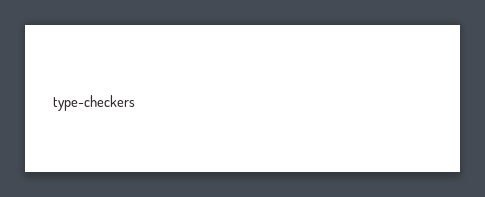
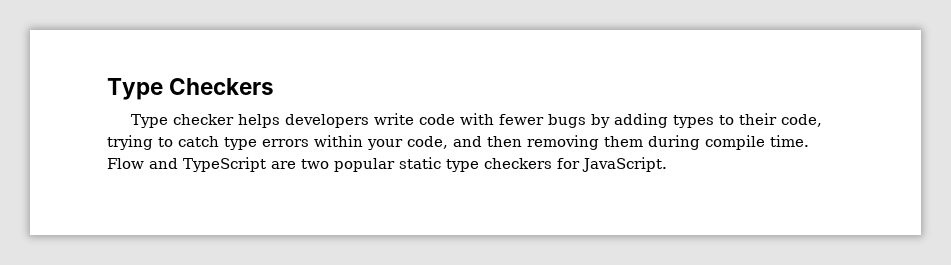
[53,95,135,111] type-checkers -> [107,78,275,100] [130,113,822,128] [107,135,809,150] [107,157,667,172] Type Checkers // Type checker helps developers write code with fewer bugs by adding types to their code, trying to catch type errors within your code, and then removing them during compile time. Flow and TypeScript are two popular static type checkers for JavaScript.

